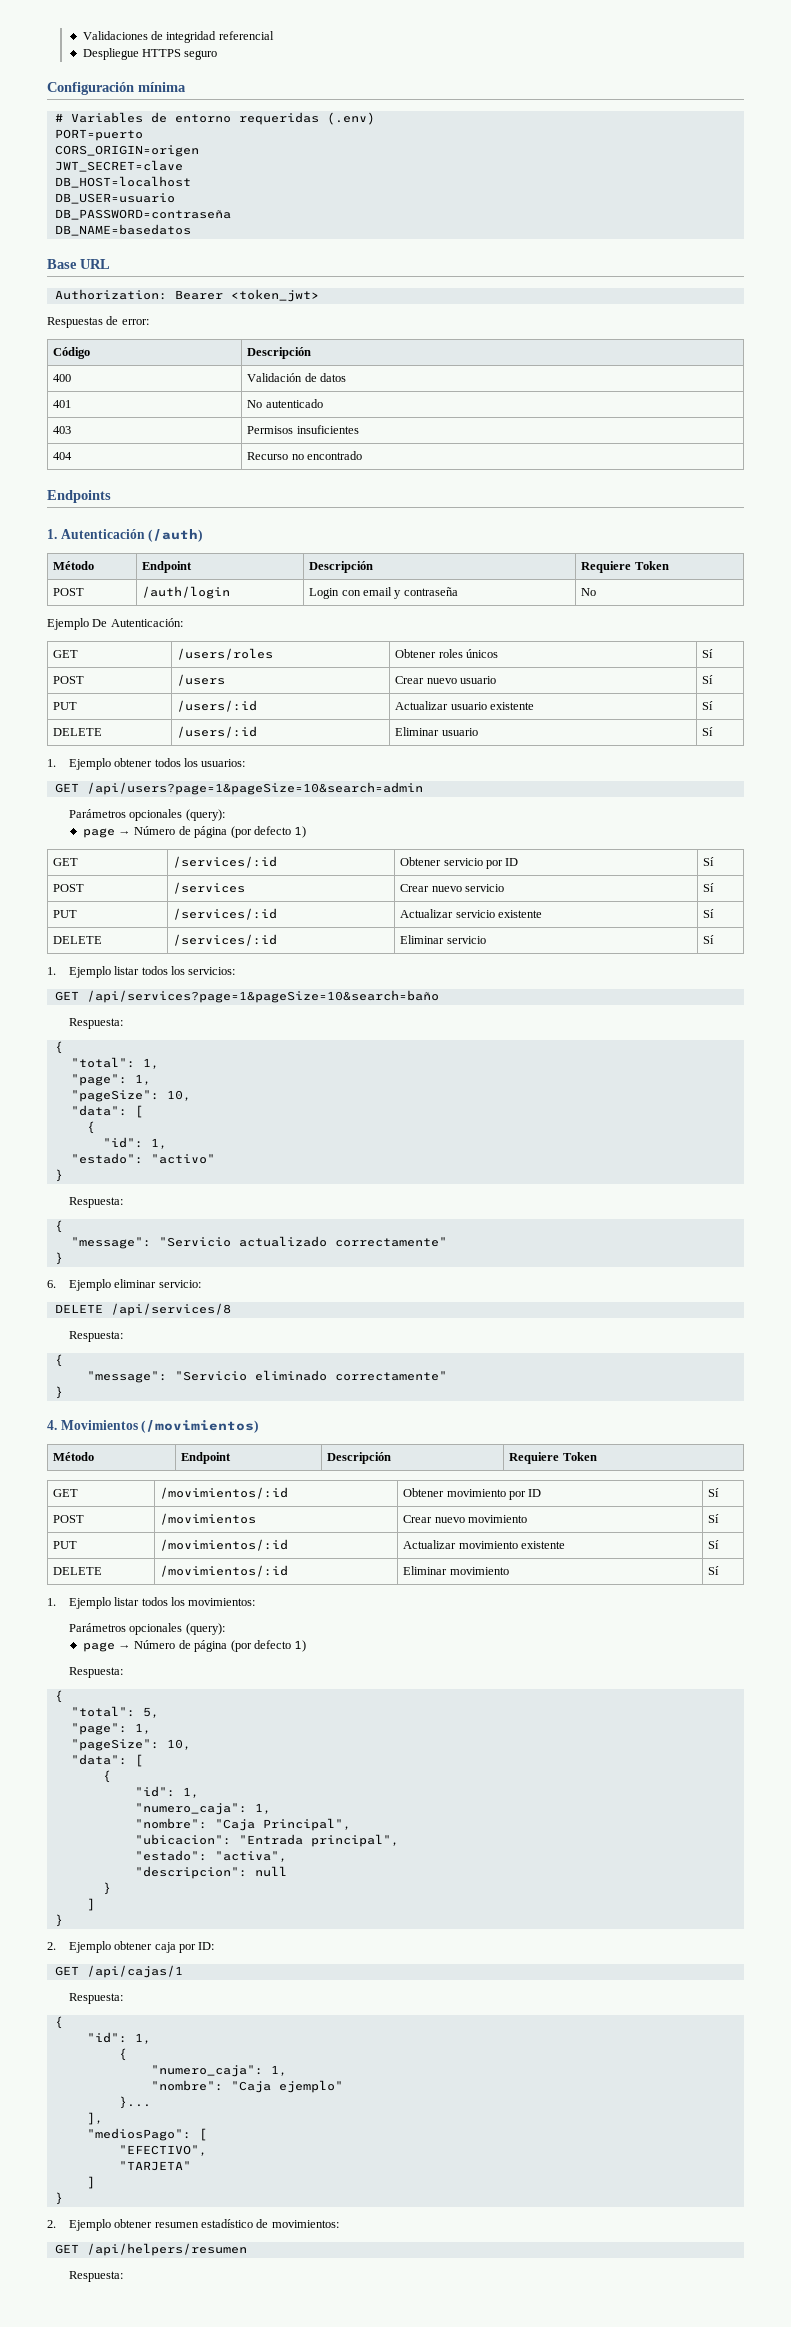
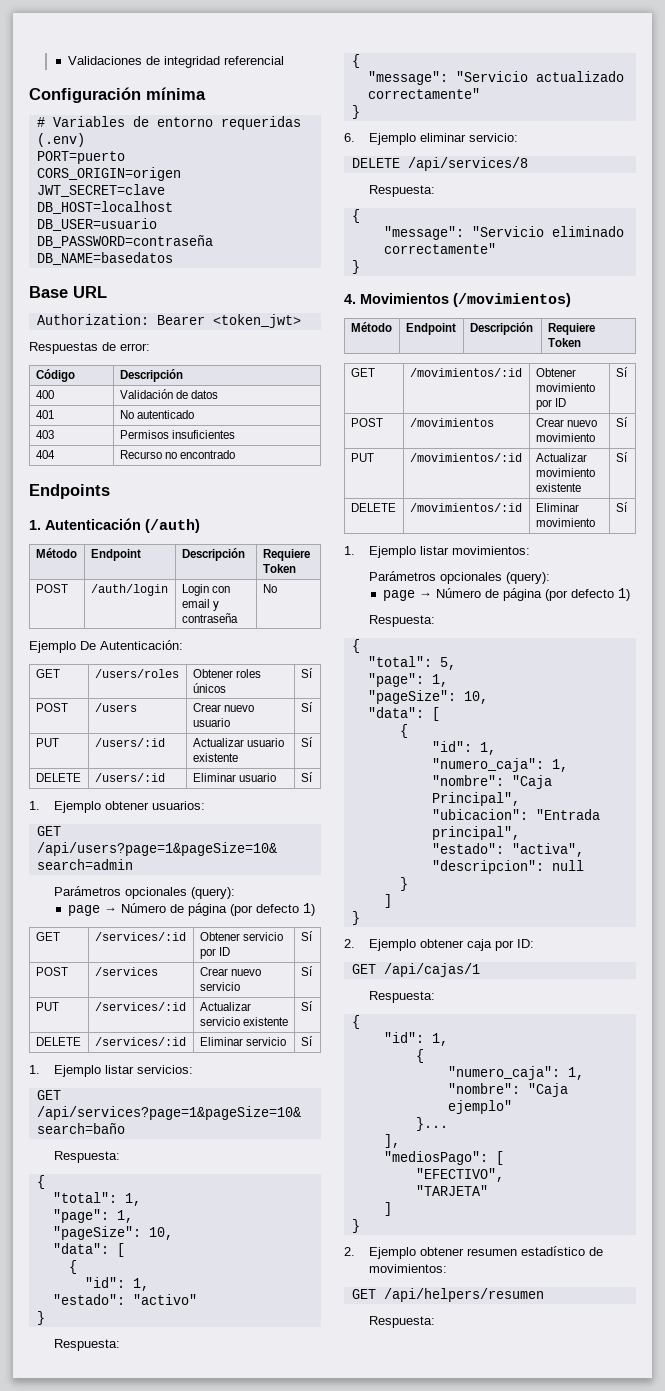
[82,48,218,60] // Despliegue HTTPS seguro -> (284, 60) none
[154,758,199,767] todos los -> (149, 805) none
[141,966,186,975] todos los -> (134, 1069) none
[141,1597,186,1606] todos los -> (449, 550) none

